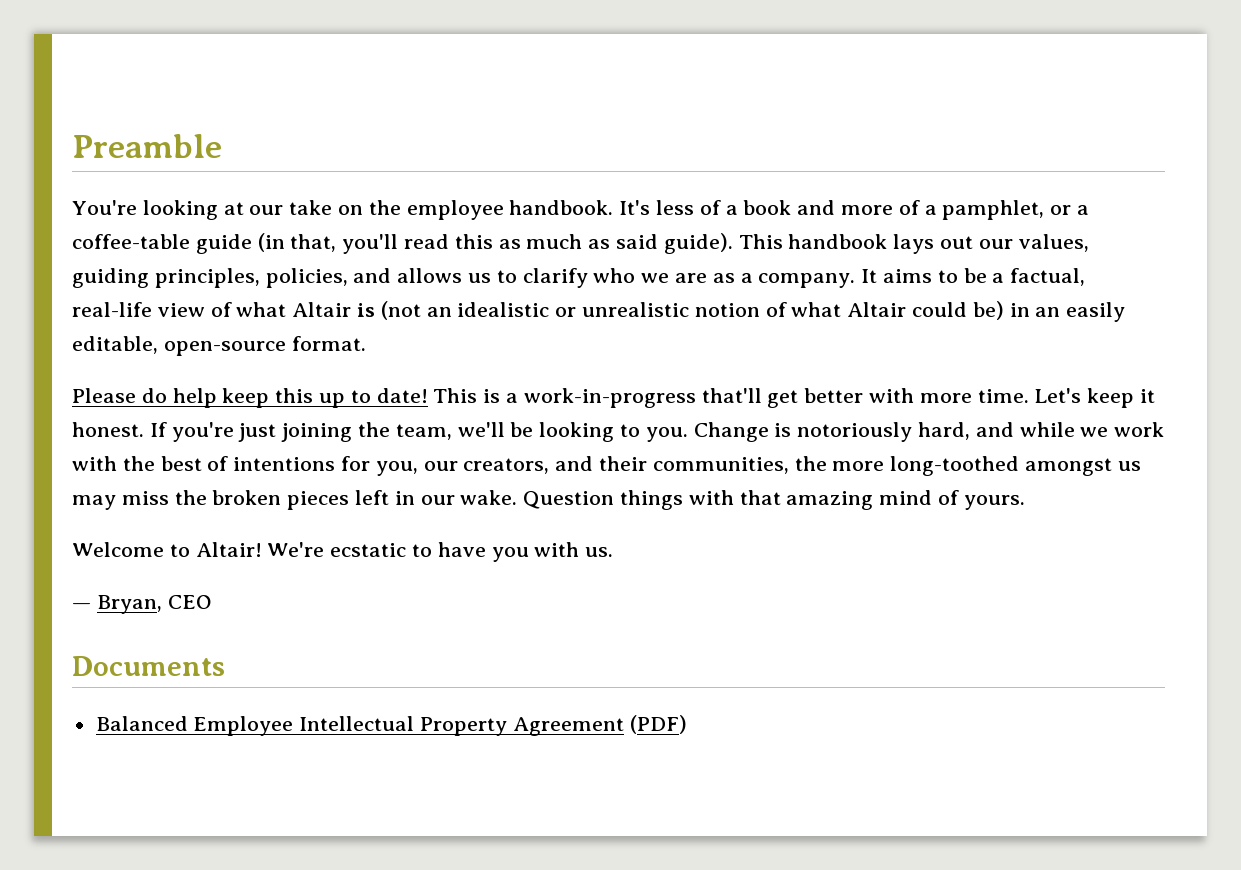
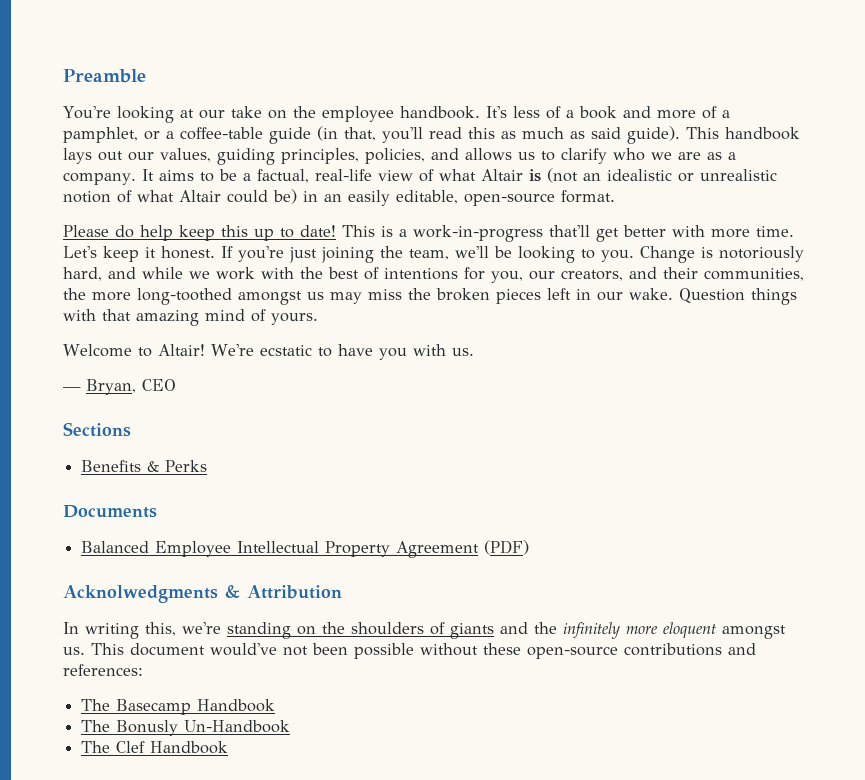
(212, 602) none -> [63,422,131,437] [81,460,208,472] // Sections // Benefits & Perks
(687, 724) none -> [63,585,342,603] [63,622,786,639] [63,643,756,659] [63,664,143,676] [81,699,276,715] [81,720,291,736] [81,741,229,754] // Acknolwedgments & Attribution // In writing this, we're standing on the shoulders of giants and the infinitely more eloquent amongst us. This document would've not been possible without these open-source contributions and references: // The Basecamp Handbook // The Bonusly Un-Handbook // The Clef Handbook

